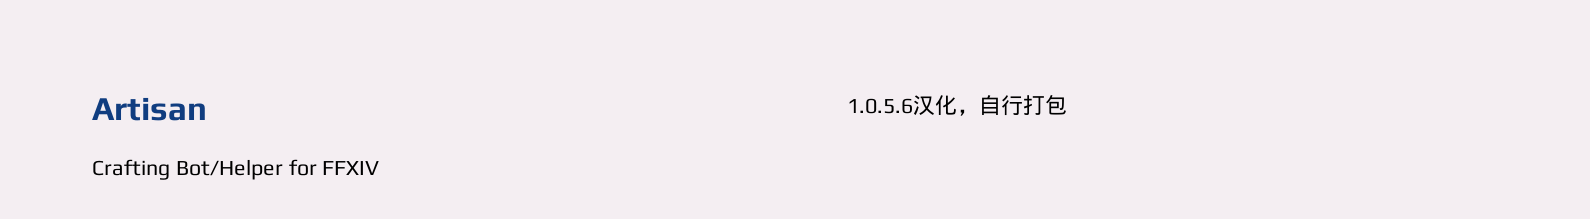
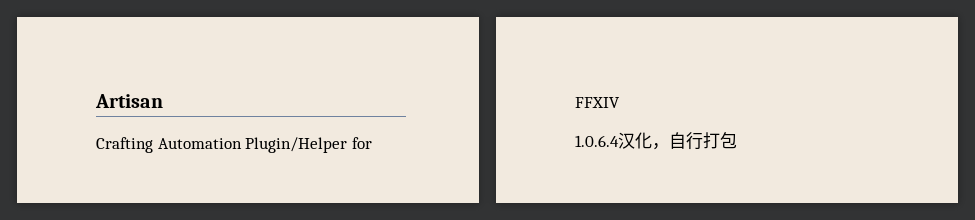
[175,159,283,180] Bot/Helper -> [157,137,348,153] Automation Plugin/Helper
[847,98,913,114] 1.0.5.6 -> [575,135,619,147] 1.0.6.4

